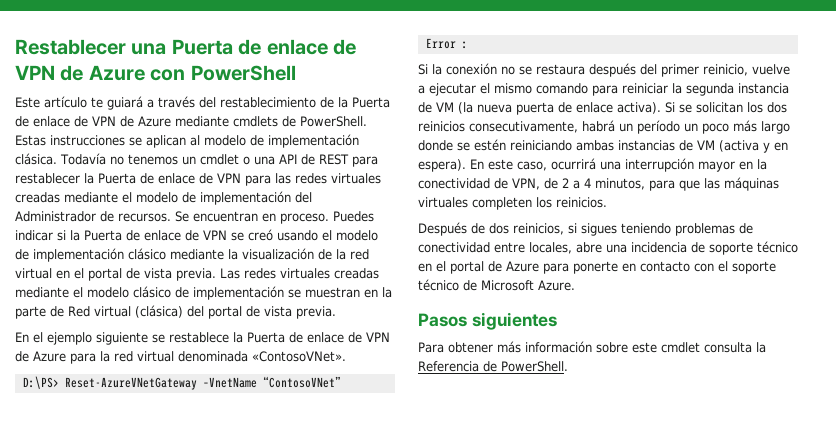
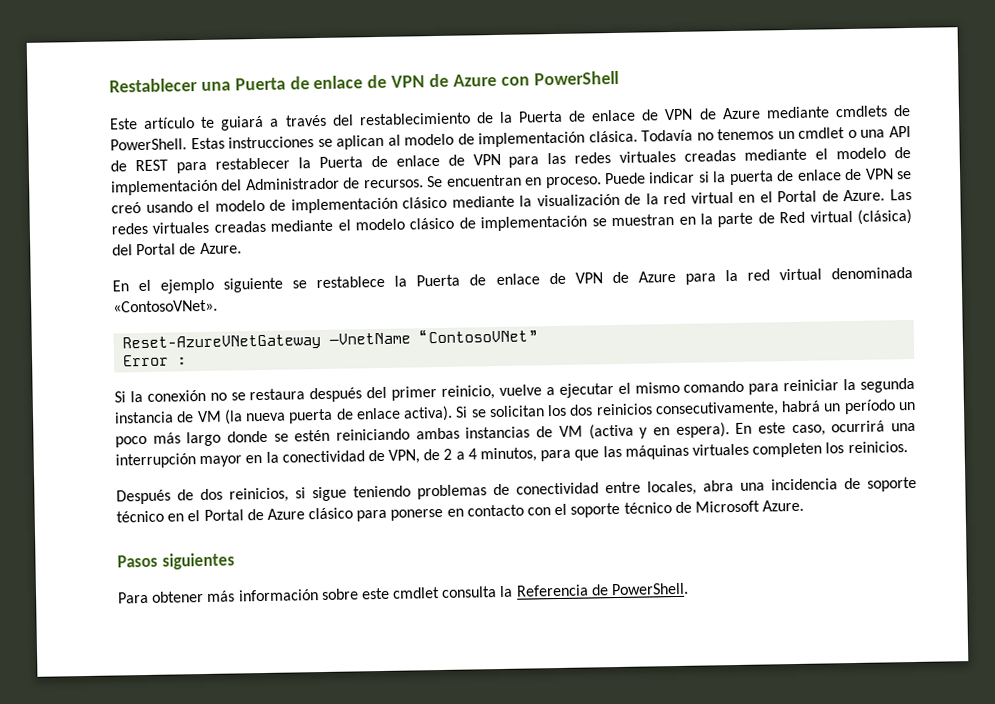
[333,211,374,222] Puedes -> [604,172,647,185] Puede
[84,230,122,241] Puerta -> [728,170,774,186] puerta
[88,268,216,281] portal de vista previa. -> [777,189,886,203] Portal de Azure.
[208,306,336,319] portal de vista previa. -> [136,242,242,256] Portal de Azure.
[22,376,59,389] D:\PS> -> (218, 306) none
[581,223,617,236] sigues -> [312,486,347,502] sigue
[576,242,602,253] abre -> [703,480,734,492] abra
[450,261,618,274] portal de Azure para ponerte -> [203,507,444,522] Portal de Azure clásico para ponerse

